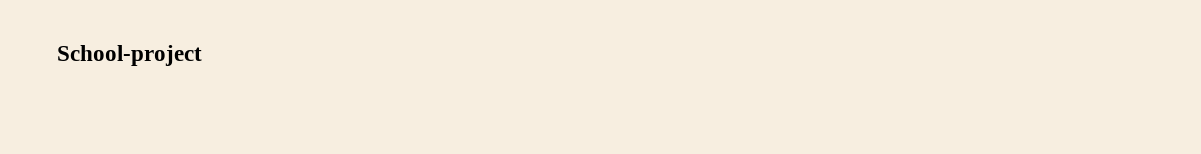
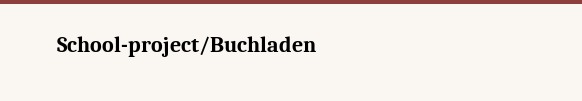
[57,45,202,66] School-project -> [57,36,316,57] School-project/Buchladen

